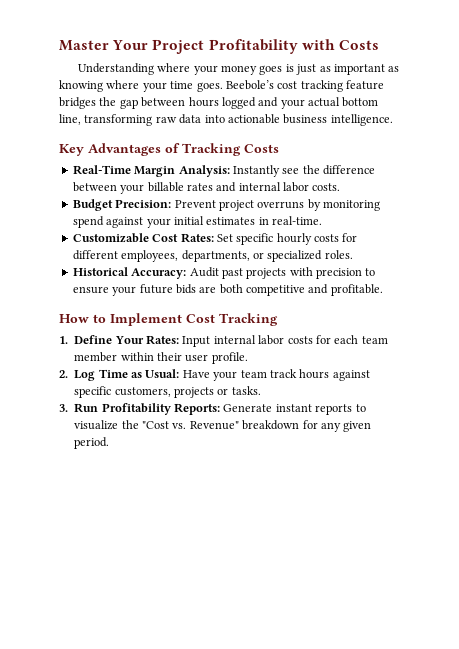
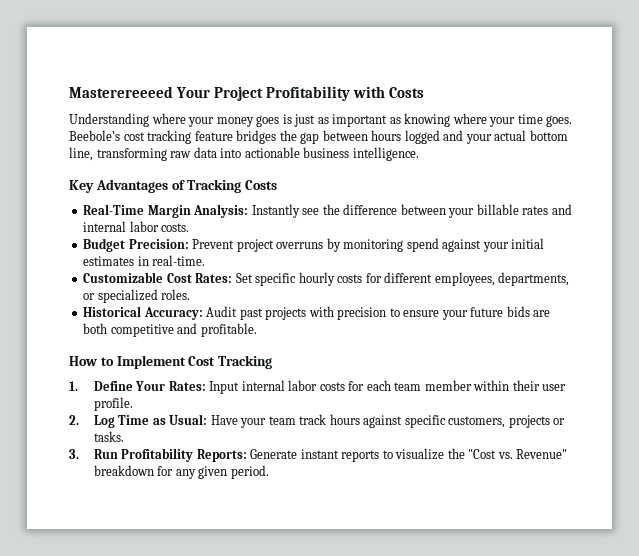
[59,40,109,51] Master -> [69,86,173,98] Masterereeeed

